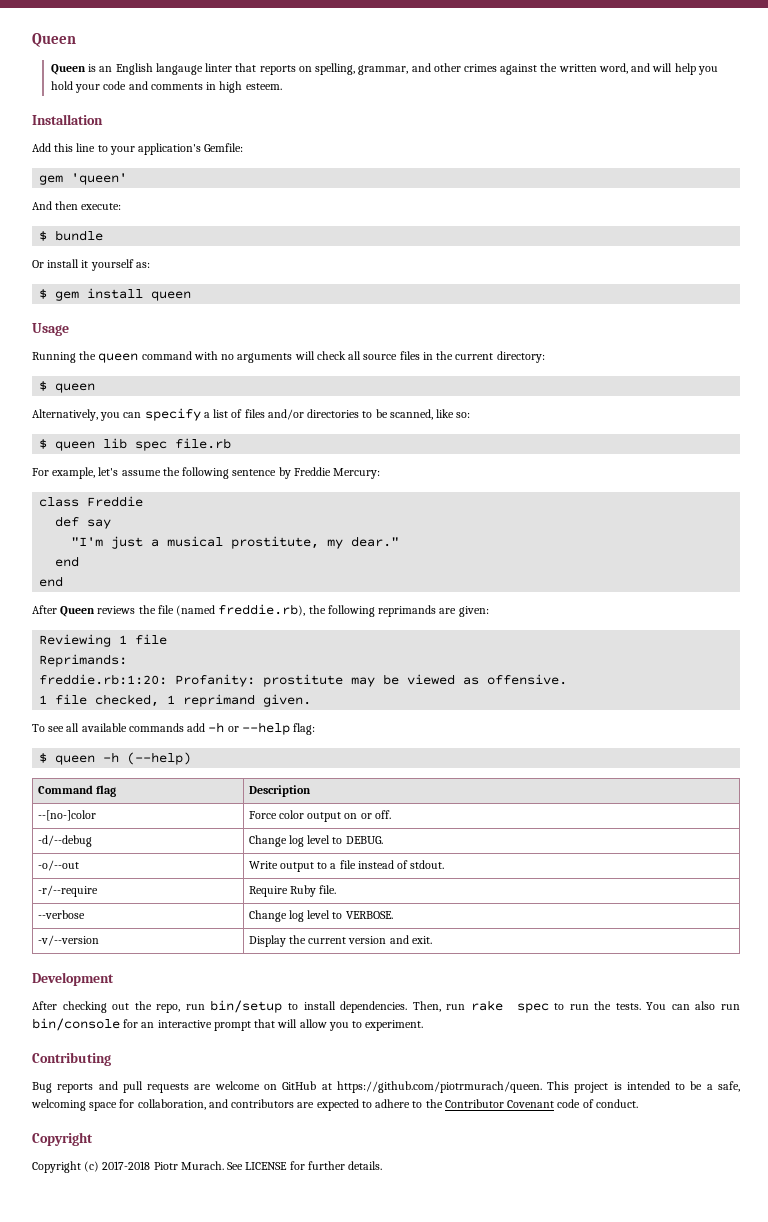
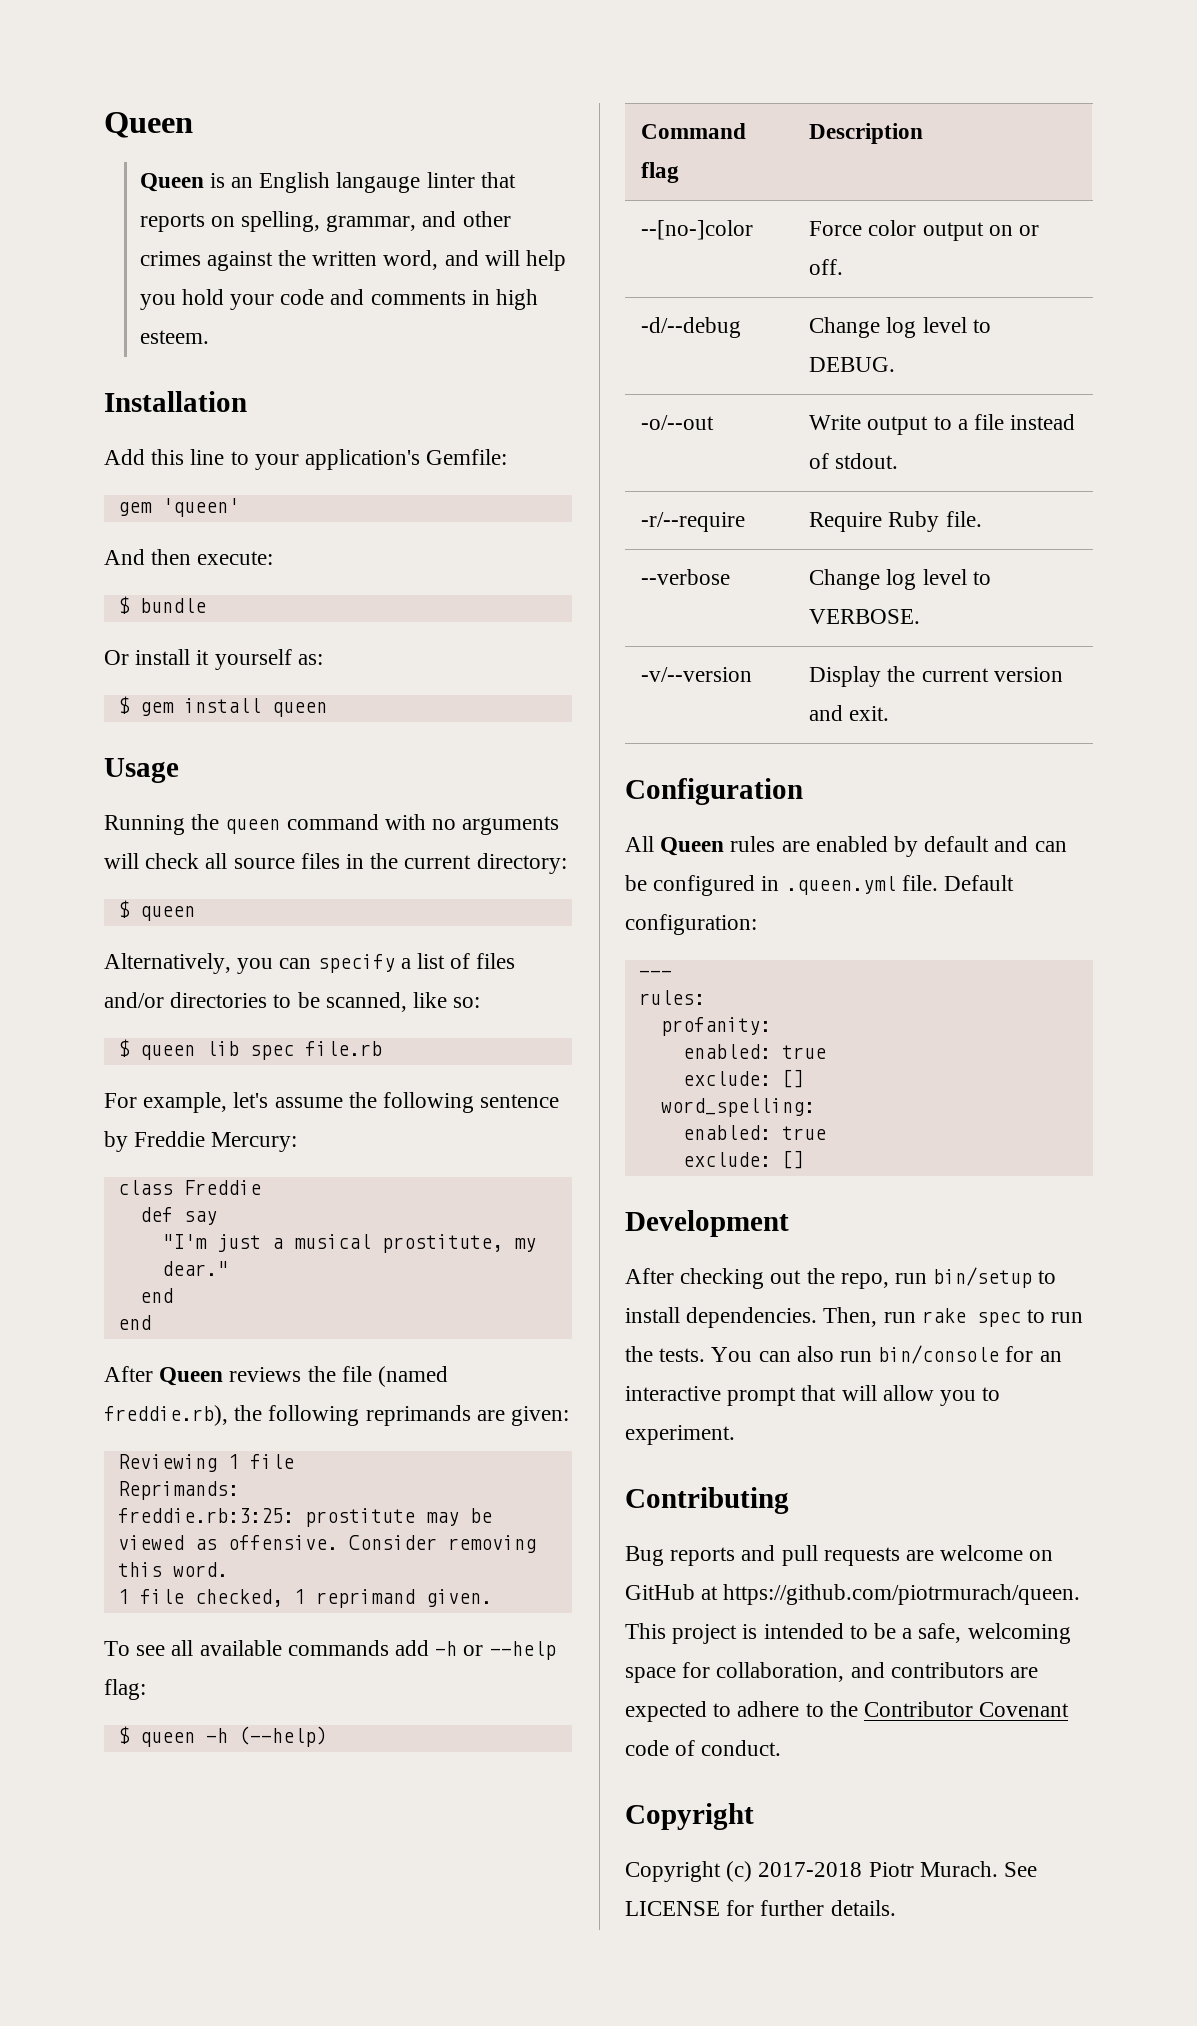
[39,674,256,687] freddie.rb:1:20: Profanity: -> [117,1508,294,1523] freddie.rb:3:25:
(568, 679) none -> [348,1535,536,1553] [117,1562,228,1577] Consider removing this word.
(432, 940) none -> [625,778,803,805] [625,836,1067,857] [625,875,1015,896] [625,914,757,935] [638,970,672,978] [638,990,705,1005] [660,1017,771,1036] [682,1044,826,1059] [682,1069,804,1088] [660,1098,815,1117] [682,1125,826,1140] [682,1150,804,1169] // Configuration // All Queen rules are enabled by default and can be configured in .queen.yml file. Default configuration: // --- // rules: // profanity: // enabled: true // exclude: [] // word_spelling: // enabled: true // exclude: []

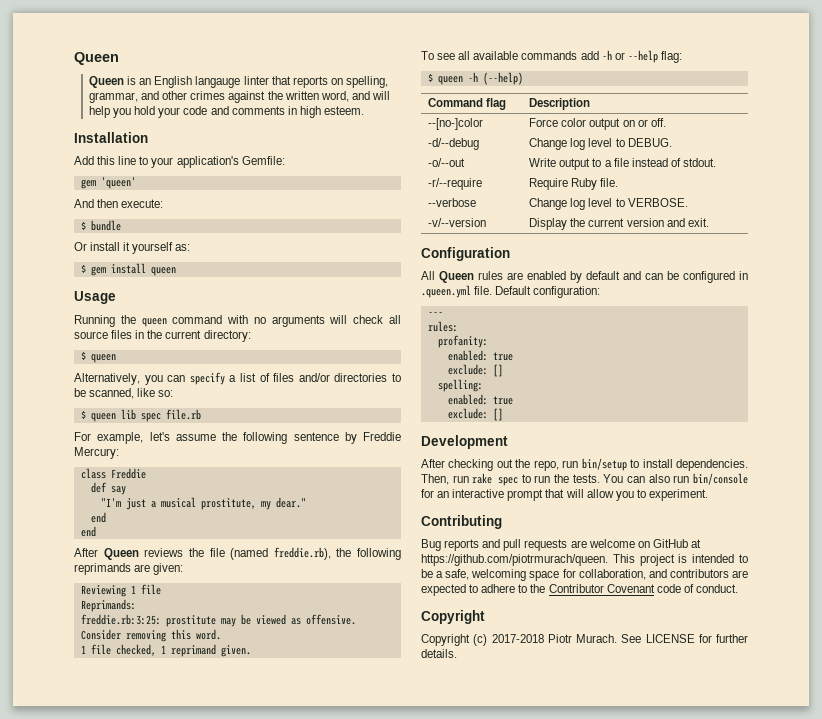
[660,1098,815,1117] word_spelling: -> [437,379,483,392] spelling:

